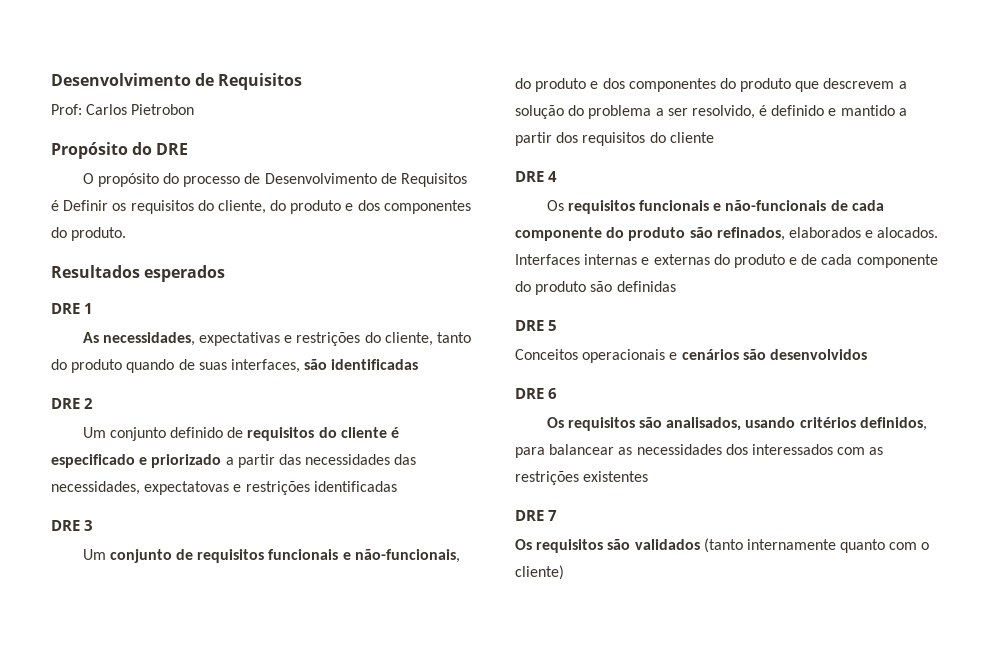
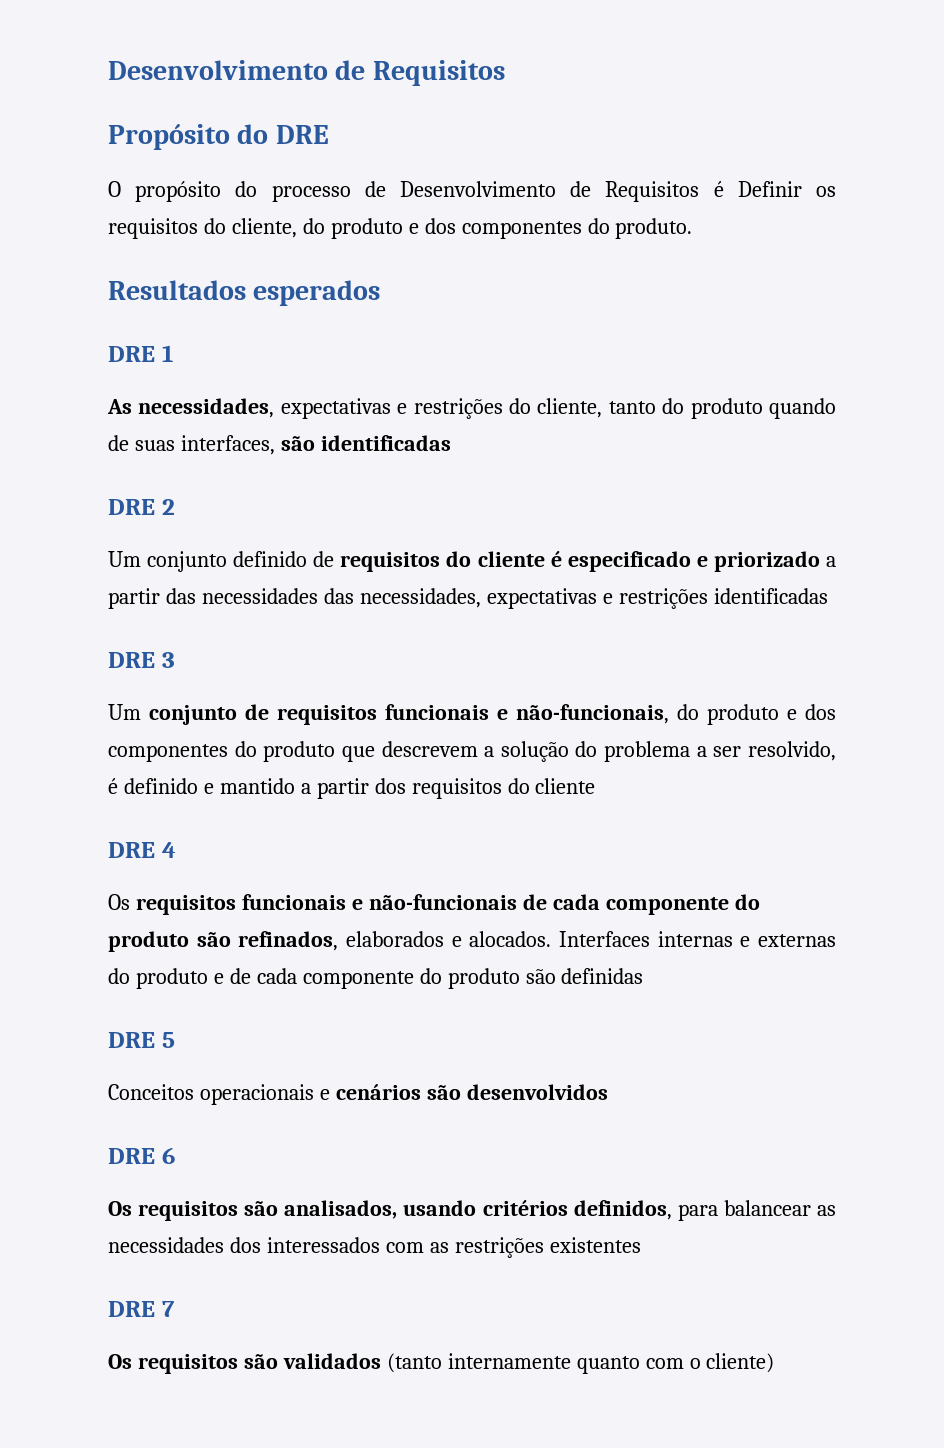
[51,73,303,90] [51,104,195,115] Desenvolvimento de Requisitos // Prof: Carlos Pietrobon -> [108,60,505,86] Desenvolvimento de Requisitos
[144,481,230,495] expectatovas -> [486,588,597,609] expectativas

